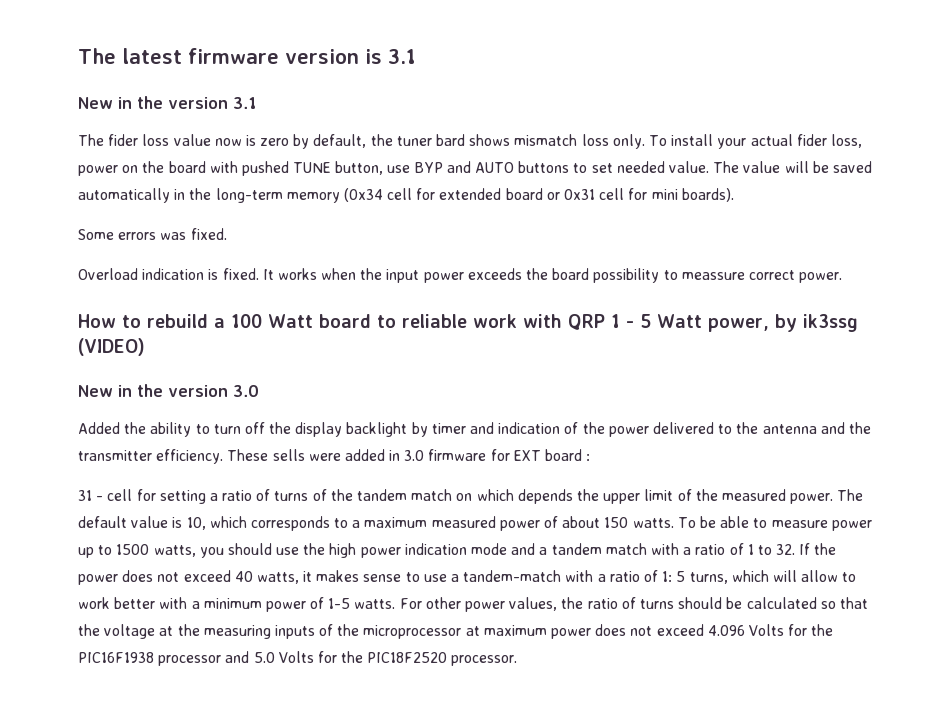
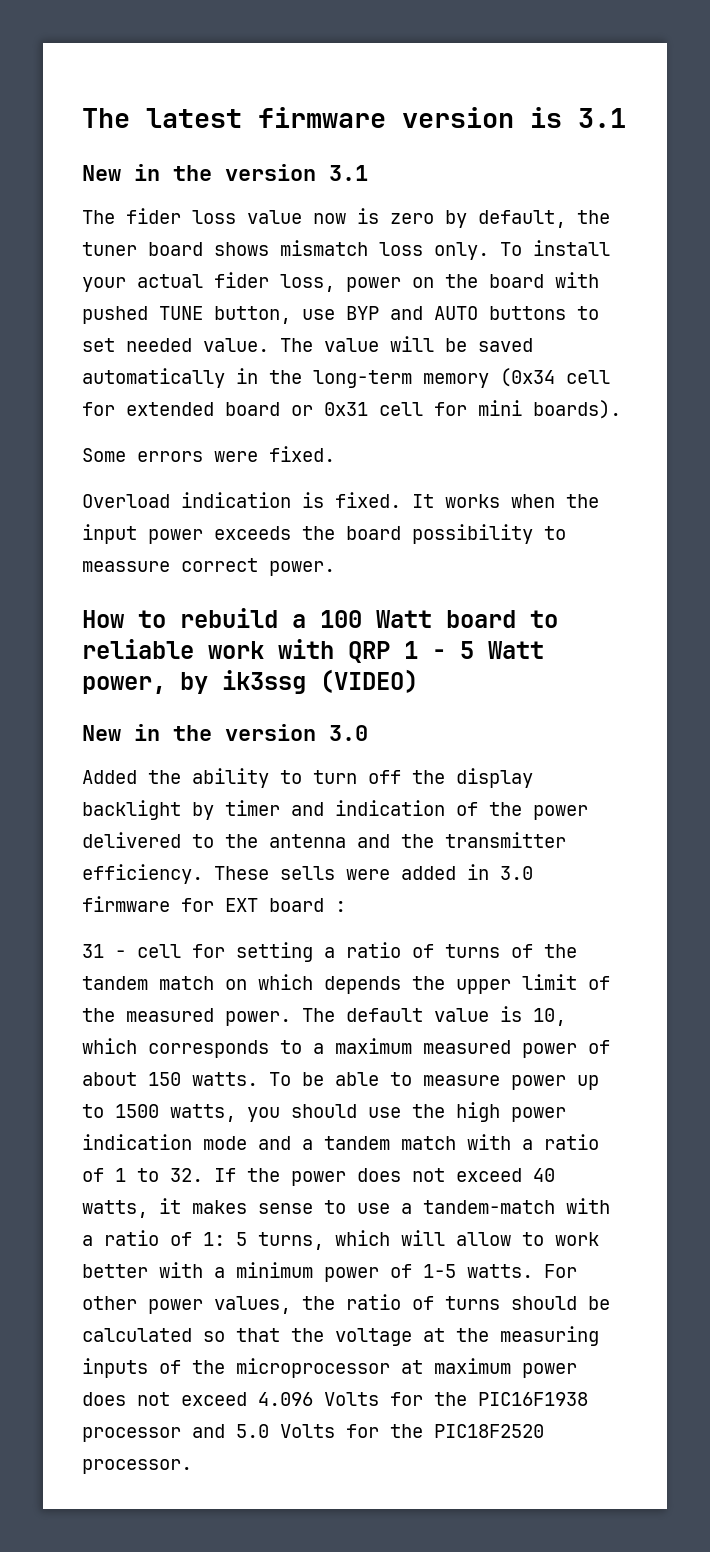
[436,134,466,146] bard -> [148,242,203,256] board
[160,232,187,240] was -> [214,451,258,462] were

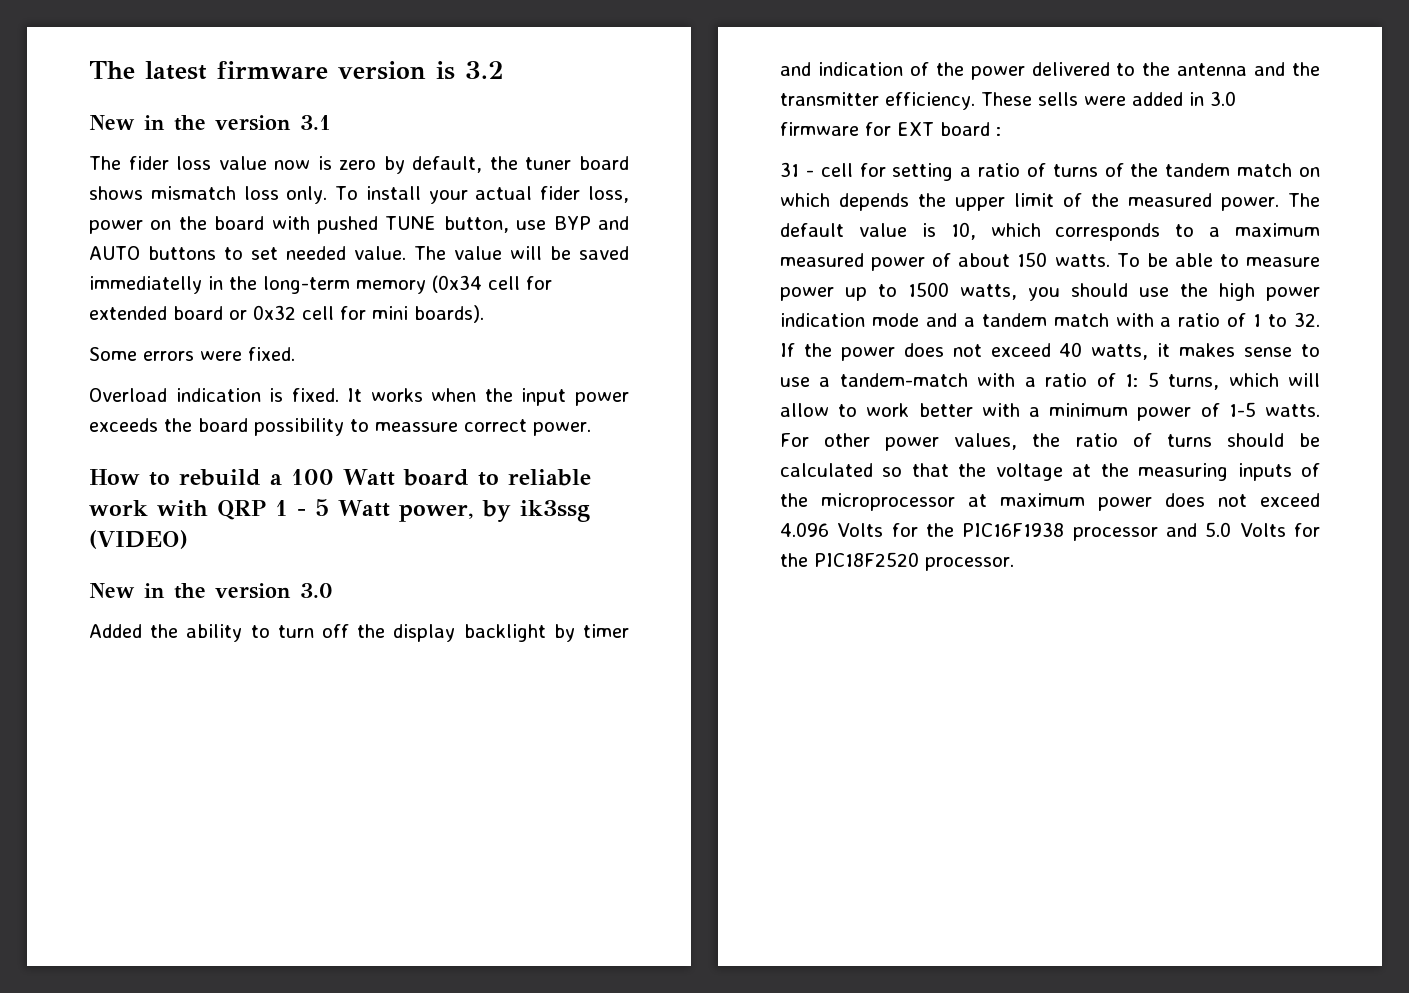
[578,108,626,128] 3.1 -> [464,61,504,79] 3.2
[82,368,225,388] automatically -> [89,276,202,294] immediatelly
[324,402,368,416] 0x31 -> [253,305,296,320] 0x32

